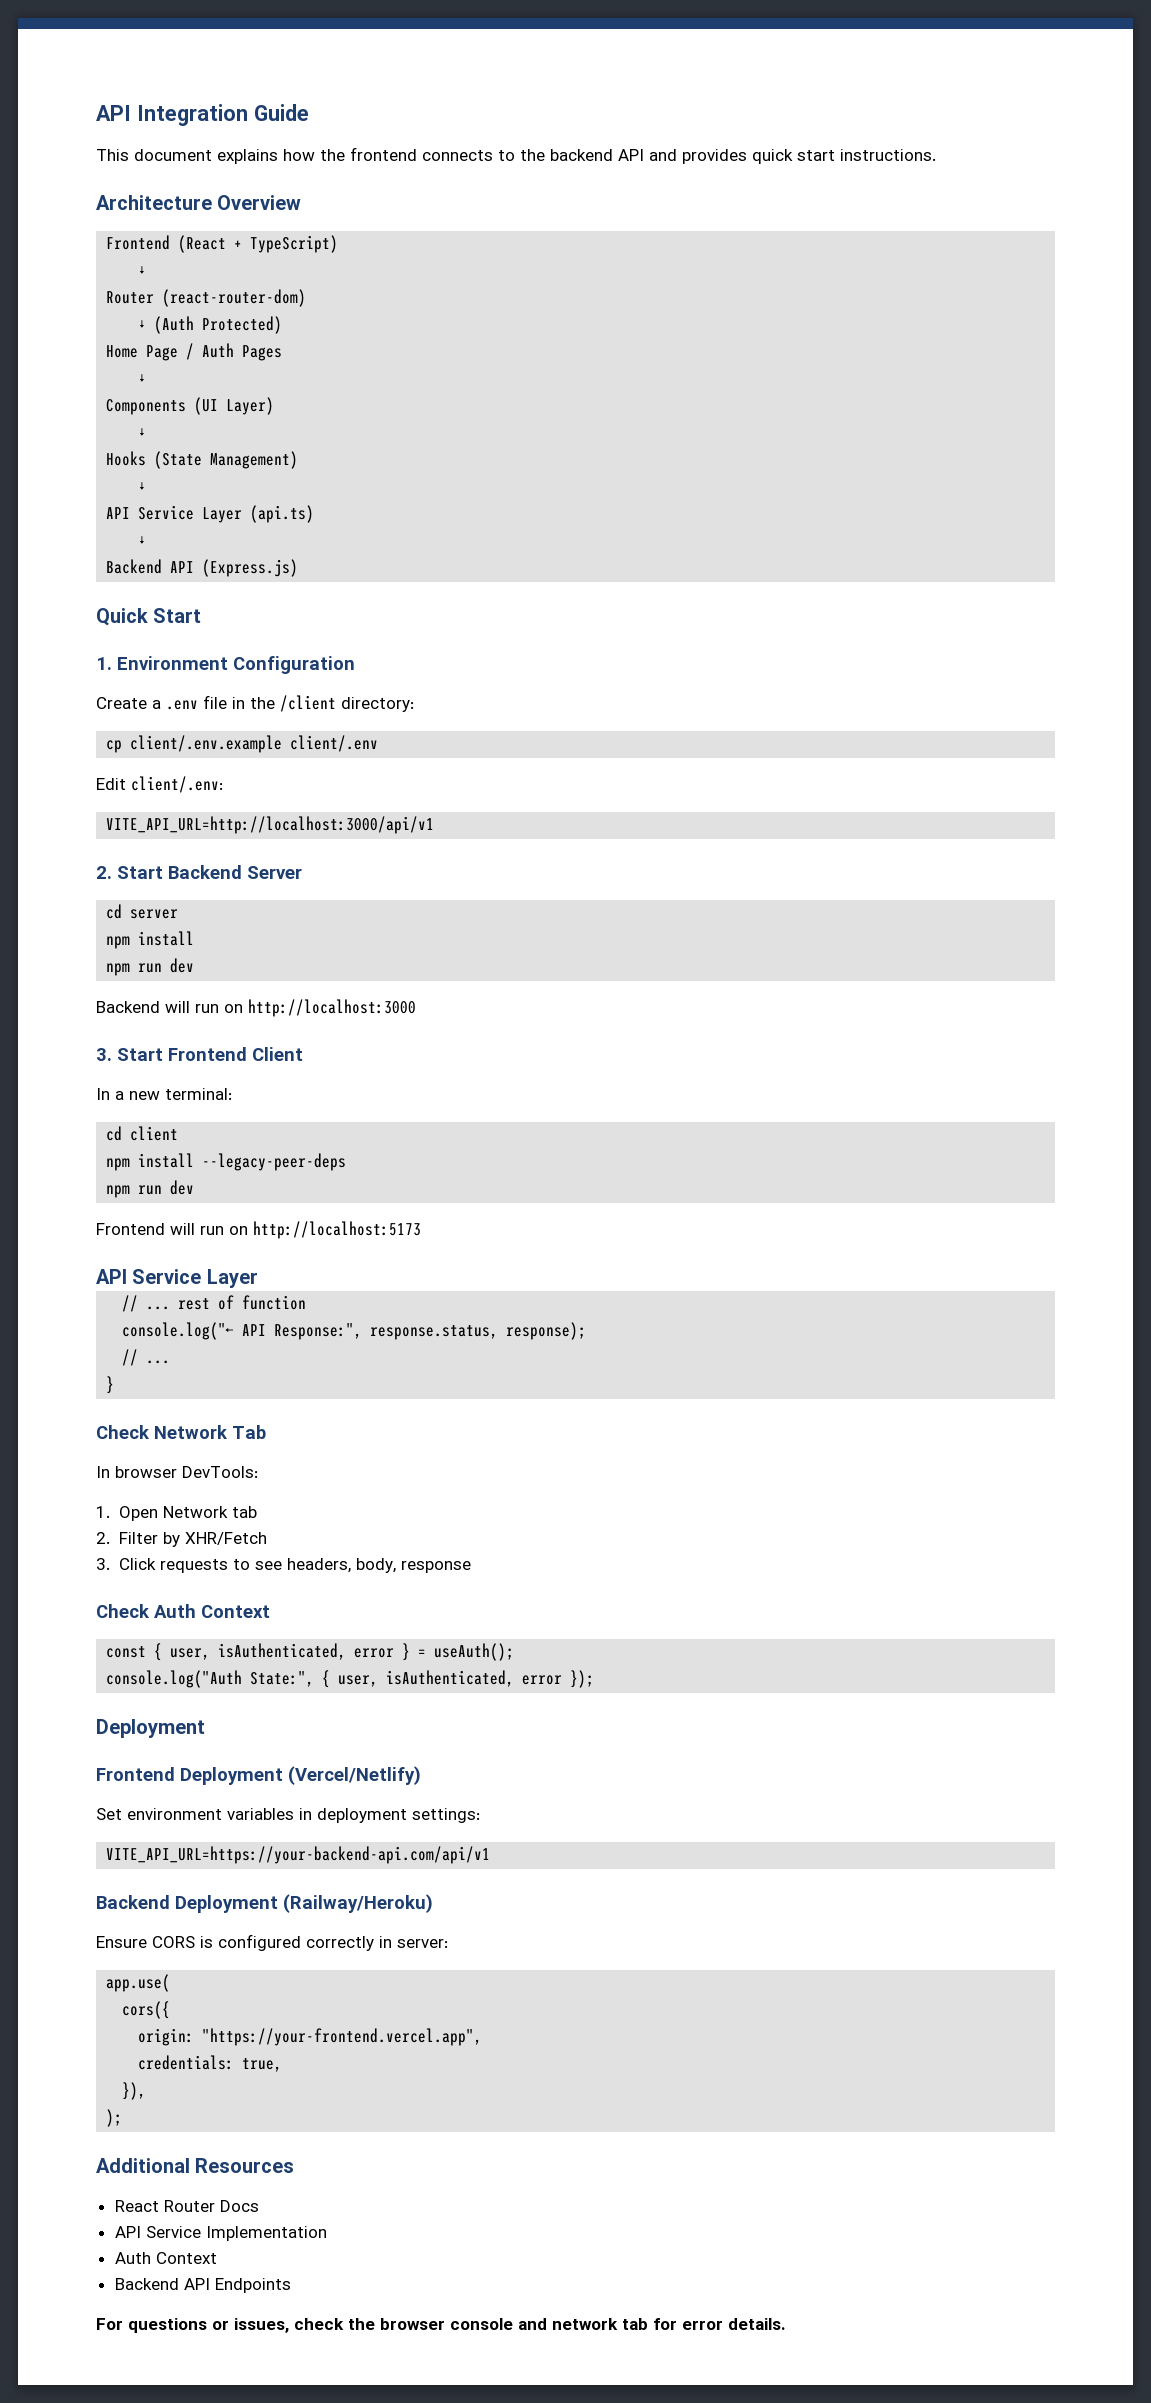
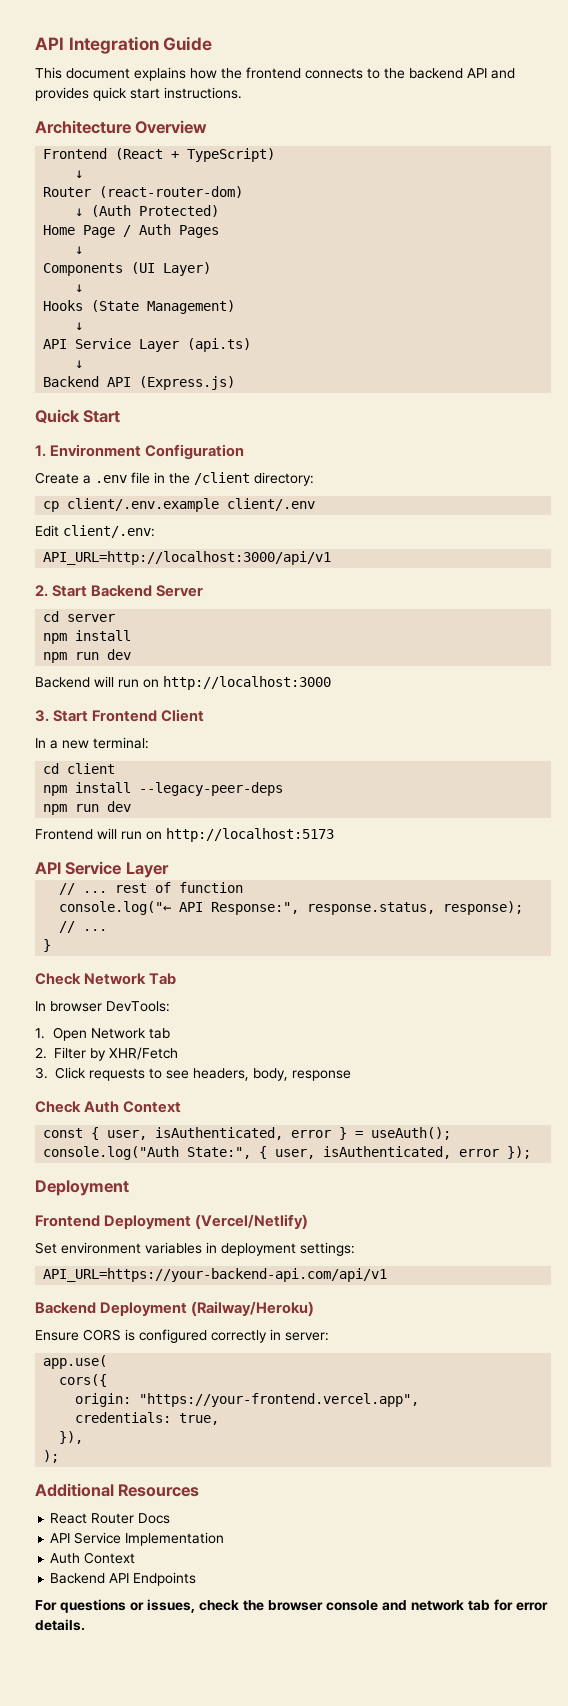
[106,816,435,834] VITE_API_URL=http://localhost:3000/api/v1 -> [43,551,332,565] API_URL=http://localhost:3000/api/v1
[106,1846,491,1864] VITE_API_URL=https://your-backend-api.com/api/v1 -> [43,1268,388,1282] API_URL=https://your-backend-api.com/api/v1

